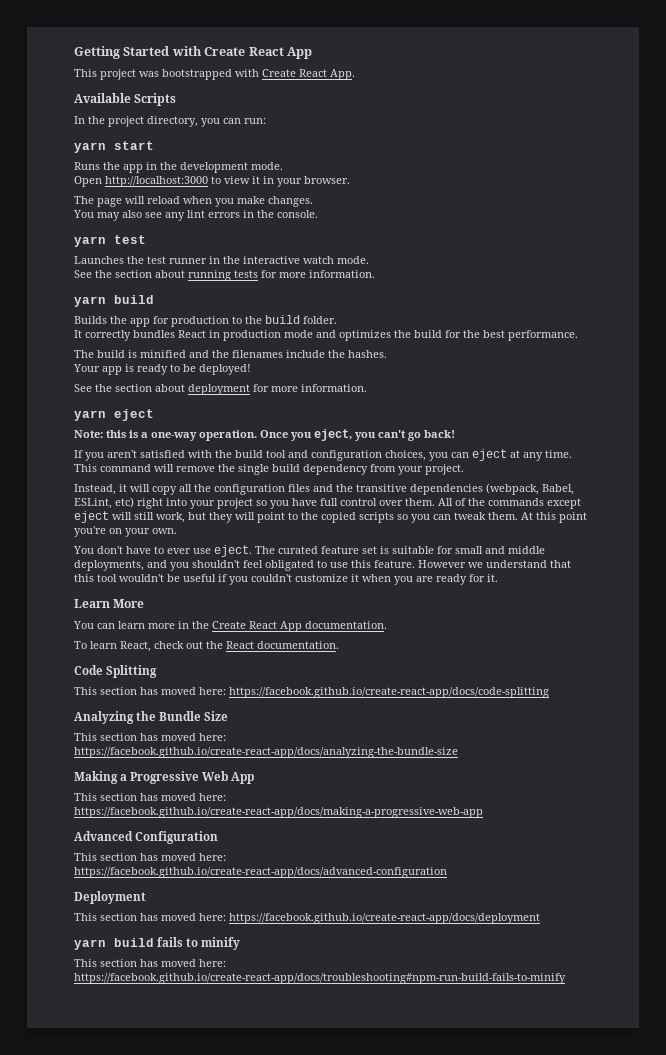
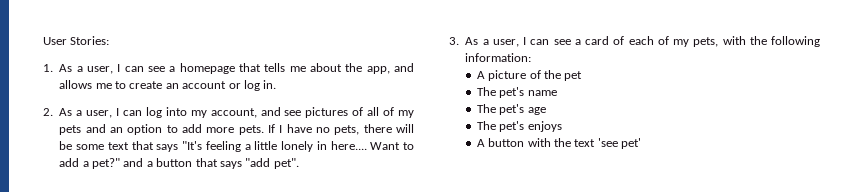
[74,46,312,59] [74,69,355,80] [74,93,177,106] [74,116,266,127] [74,141,154,153] [74,162,283,173] [74,176,350,187] [74,196,313,207] [73,210,318,221] [74,235,146,247] [74,256,369,264] [74,270,375,281] [74,295,154,307] [74,315,337,327] [74,330,578,341] [74,350,387,358] [73,364,251,375] [74,384,367,395] [74,409,154,421] [74,429,455,441] [74,449,572,461] [74,464,464,475] [74,483,574,495] [74,497,581,509] [74,511,587,523] [74,526,177,537] [73,545,545,557] [74,560,571,571] [74,574,498,585] [74,599,145,608] [73,621,387,632] [74,641,339,652] [74,665,158,678] [74,687,549,698] [74,711,229,724] [74,733,226,741] [74,747,458,758] [74,771,255,784] [74,793,226,801] [74,807,483,818] [74,831,219,844] [74,853,226,861] [74,867,447,878] [74,891,146,904] [74,913,540,924] [74,937,241,950] [74,959,226,967] [74,973,566,984] Getting Started with Create React App // This project was bootstrapped with Create React App. // Available Scripts // In the project directory, you can run: // yarn start // Runs the app in the development mode. // Open http://localhost:3000 to view it in your browser. // The page will reload when you make changes. // You may also see any lint errors in the console. // yarn test // Launches the test runner in the interactive watch mode. // See the section about running tests for more information. // yarn build // Builds the app for production to the build folder. // It correctly bundles React in production mode and optimizes the build for the best performance. // The build is minified and the filenames include the hashes. // Your app is ready to be deployed! // See the section about deployment for more information. // yarn eject // Note: this is a one-way operation. Once you eject, you can't go back! // If you aren't satisfied with the build tool and configuration choices, you can eject at any time. This command will remove the single build dependency from your project. // Instead, it will copy all the configuration files and the transitive dependencies (webpack, Babel, ESLint, etc) right into your project so you have full control over them. All of the commands except eject will still work, but they will point to the copied scripts so you can tweak them. At this point you're on your own. // You don't have to ever use eject. The curated feature set is suitable for small and middle deployments, and you shouldn't feel obligated to use this feature. However we understand that this tool wouldn't be useful if you couldn't customize it when you are ready for it. // Learn More // You can learn more in the Create React App documentation. // To learn React, check out the React documentation. // Code Splitting // This section has moved here: https://facebook.github.io/create-react-app/docs/code-splitting // Analyzing the Bundle Size // This section has moved here: https://facebook.github.io/create-react-app/docs/analyzing-the-bundle-size // Making a Progressive Web App // This section has moved here: https://facebook.github.io/create-react-app/docs/making-a-progressive-web-app // Advanced Configuration // This section has moved here: https://facebook.github.io/create-react-app/docs/advanced-configuration // Deployment // This section has moved here: https://facebook.github.io/create-react-app/docs/deployment // yarn build fails to minify // This section has moved here: https://facebook.github.io/create-react-app/docs/troubleshooting#npm-run-build-fails-to-minify -> [43,36,110,45] [43,63,415,74] [59,80,277,91] [43,107,415,118] [59,124,415,135] [59,141,414,152] [59,158,299,169] [449,36,820,47] [465,53,532,62] [476,70,583,81] [476,87,557,98] [476,104,546,115] [476,121,562,132] [476,138,642,149] User Stories: // 1. As a user, I can see a homepage that tells me about the app, and allows me to create an account or log in. // 2. As a user, I can log into my account, and see pictures of all of my pets and an option to add more pets. If I have no pets, there will be some text that says "It's feeling a little lonely in here.... Want to add a pet?" and a button that says "add pet". // 3. As a user, I can see a card of each of my pets, with the following information: // A picture of the pet // The pet's name // The pet's age // The pet's enjoys // A button with the text 'see pet'

